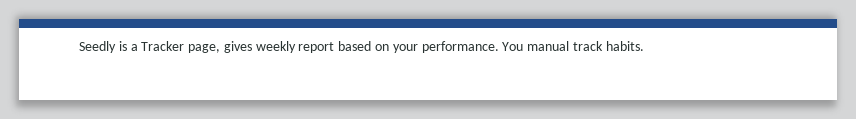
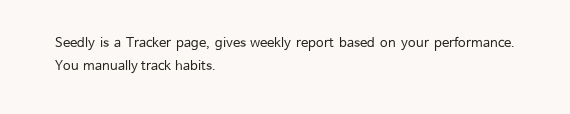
[527,41,570,51] manual -> [82,60,138,74] manually

